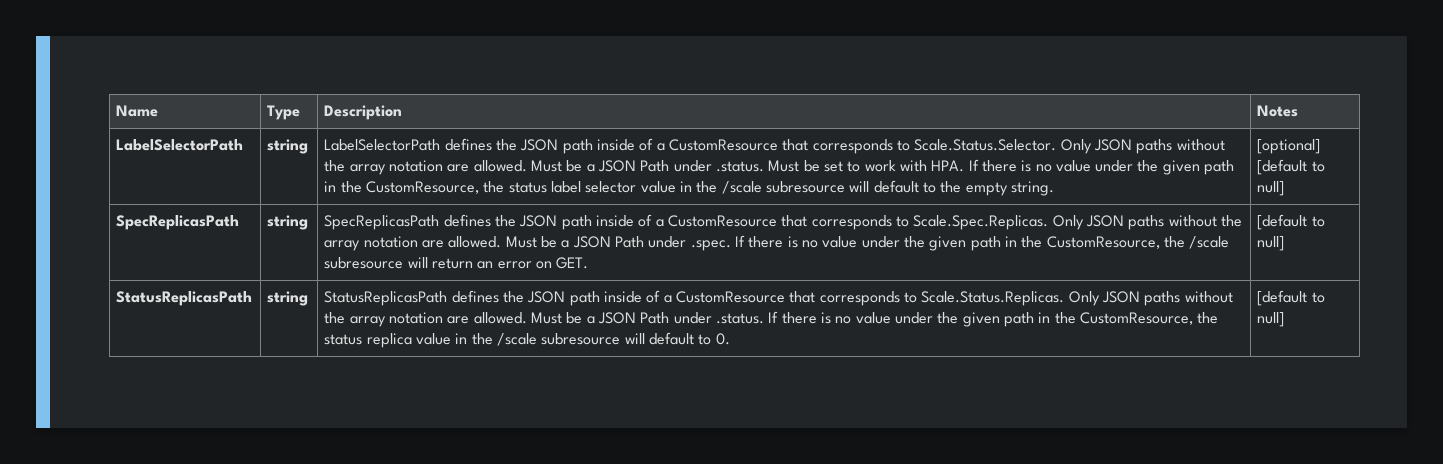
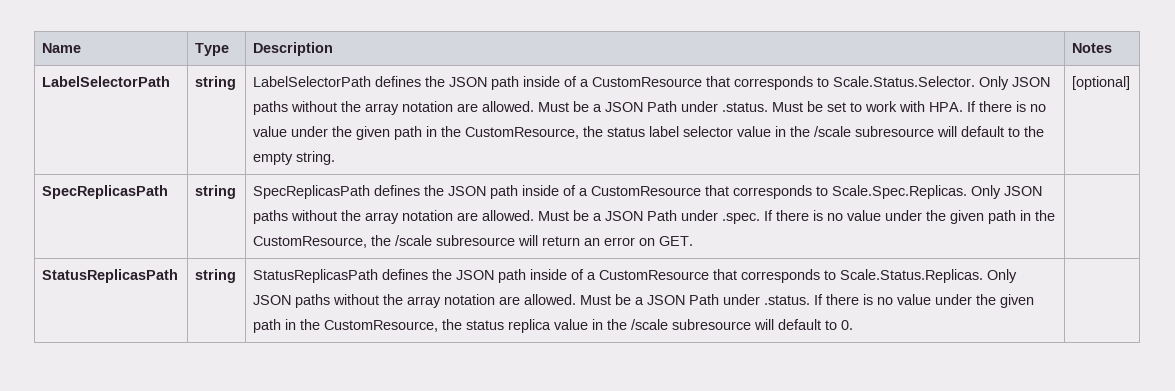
[1257,159,1325,175] [1257,181,1285,196] [default to null] -> (1131, 83) none
[1257,214,1325,230] [1257,236,1285,251] [default to null] -> (694, 241) none
[1257,290,1325,306] [1257,312,1285,327] [default to null] -> (854, 325) none

